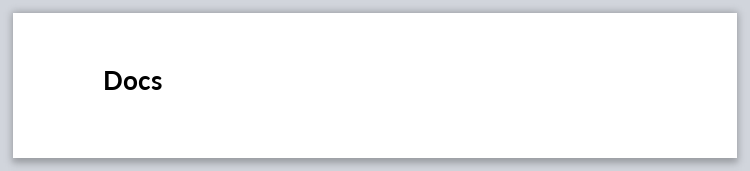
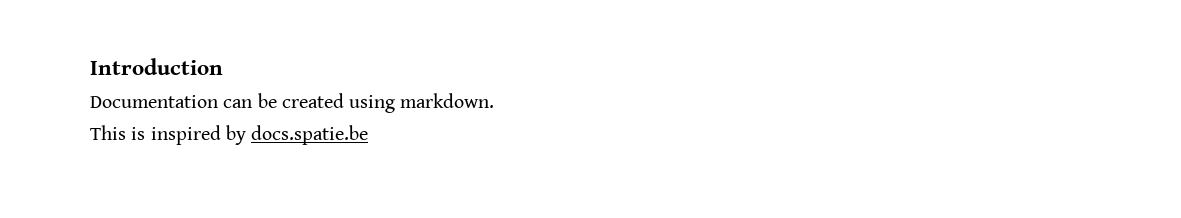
[103,71,162,90] Docs -> [90,58,223,75] [90,93,495,113] [90,125,369,145] Introduction // Documentation can be created using markdown. // This is inspired by docs.spatie.be

